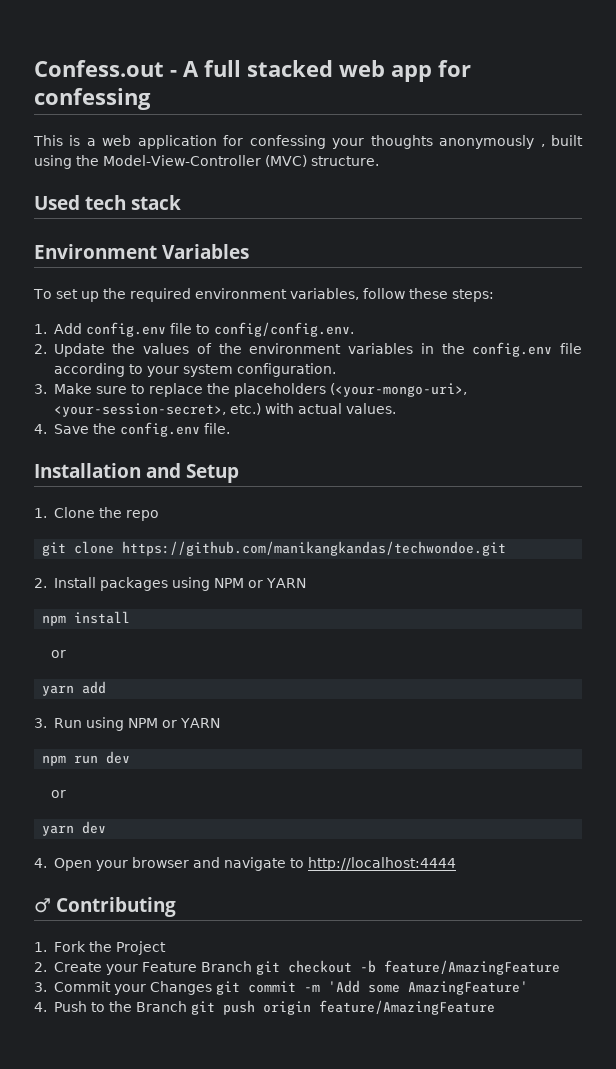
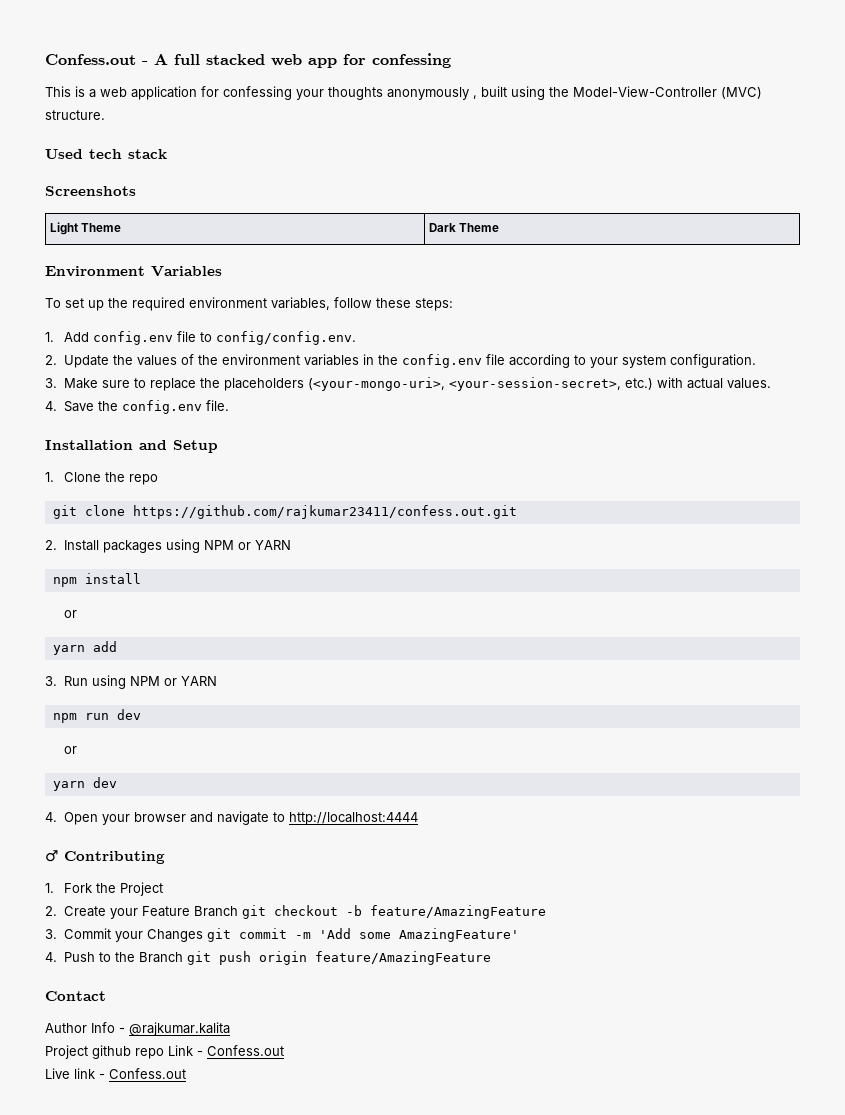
(181, 202) none -> [45,186,136,196] [50,222,122,235] [429,223,500,232] // Screenshots // Light Theme | Dark Theme
[122,541,507,556] https://github.com/manikangkandas/techwondoe.git -> [132,505,517,519] https://github.com/rajkumar23411/confess.out.git
(495, 1007) none -> [45,991,106,1001] [45,1022,230,1036] [45,1045,284,1059] [45,1068,186,1079] // Contact // Author Info - @rajkumar.kalita // Project github repo Link - Confess.out // Live link - Confess.out

